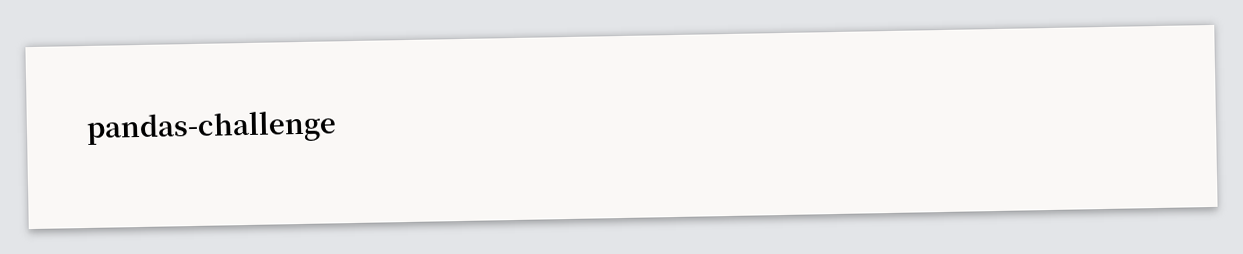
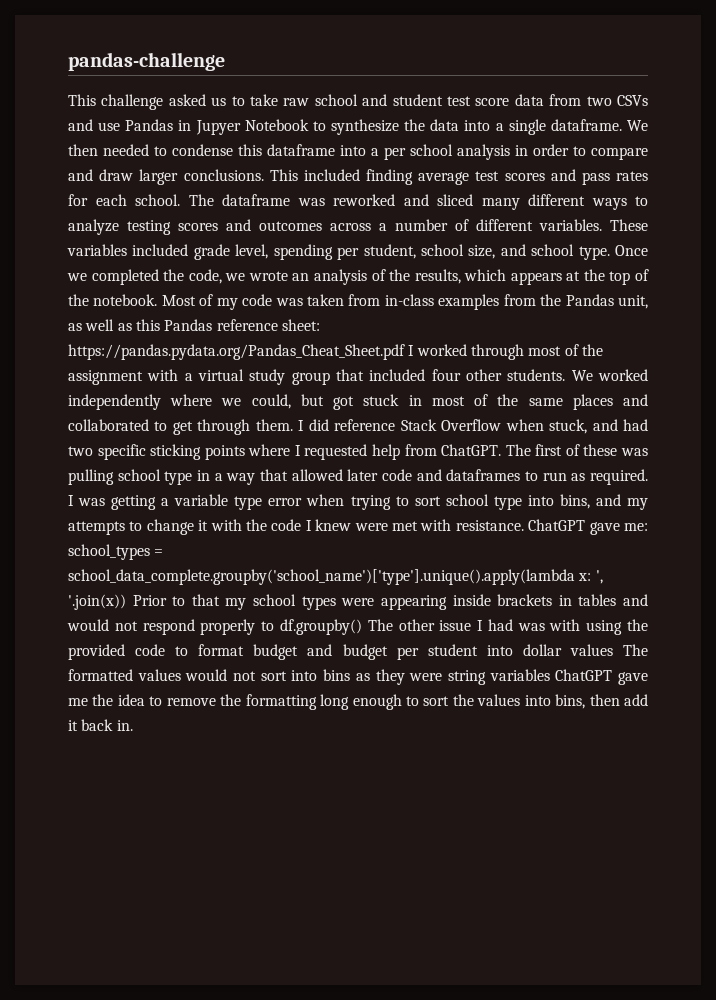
(337, 127) none -> [68,94,648,110] [68,119,649,135] [68,144,648,160] [68,169,648,185] [68,194,648,210] [68,219,648,235] [67,244,649,260] [67,269,649,285] [68,294,649,310] [68,319,320,331] [68,344,603,360] [68,369,648,385] [68,394,648,410] [68,419,648,435] [68,444,648,460] [68,469,649,485] [68,494,648,510] [68,519,648,535] [68,544,164,560] [68,569,603,585] [68,594,649,610] [67,619,648,635] [68,644,648,660] [68,669,648,685] [68,694,648,710] [68,719,133,731] // This challenge asked us to take raw school and student test score data from two CSVs and use Pandas in Jupyer Notebook to synthesize the data into a single dataframe. We then needed to condense this dataframe into a per school analysis in order to compare and draw larger conclusions. This included finding average test scores and pass rates for each school. The dataframe was reworked and sliced many different ways to analyze testing scores and outcomes across a number of different variables. These variables included grade level, spending per student, school size, and school type. Once we completed the code, we wrote an analysis of the results, which appears at the top of the notebook. Most of my code was taken from in-class examples from the Pandas unit, as well as this Pandas reference sheet: https://pandas.pydata.org/Pandas_Cheat_Sheet.pdf I worked through most of the assignment with a virtual study group that included four other students. We worked independently where we could, but got stuck in most of the same places and collaborated to get through them. I did reference Stack Overflow when stuck, and had two specific sticking points where I requested help from ChatGPT. The first of these was pulling school type in a way that allowed later code and dataframes to run as required. I was getting a variable type error when trying to sort school type into bins, and my attempts to change it with the code I knew were met with resistance. ChatGPT gave me: school_types = school_data_complete.groupby('school_name')['type'].unique().apply(lambda x: ', '.join(x)) Prior to that my school types were appearing inside brackets in tables and would not respond properly to df.groupby() The other issue I had was with using the provided code to format budget and budget per student into dollar values The formatted values would not sort into bins as they were string variables ChatGPT gave me the idea to remove the formatting long enough to sort the values into bins, then add it back in.

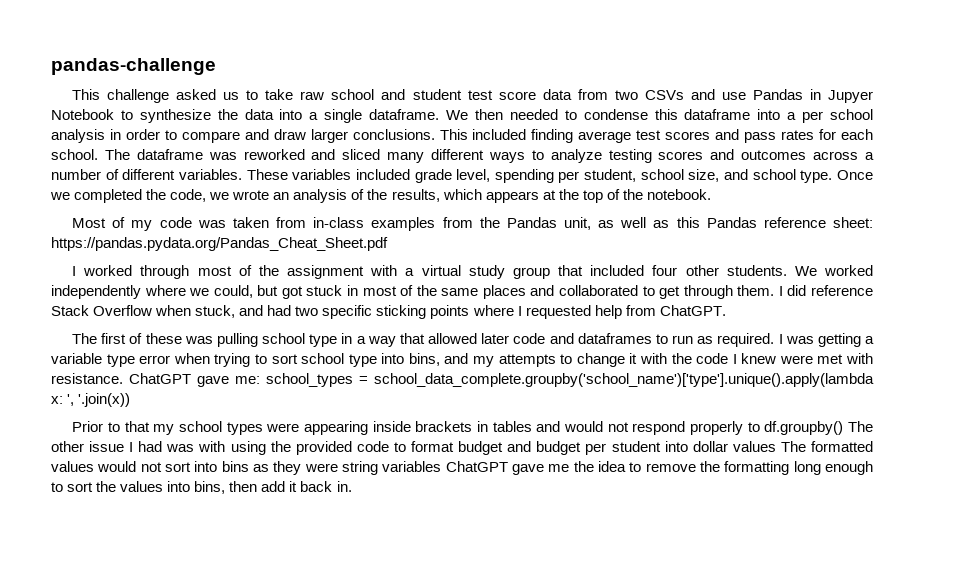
(158, 300) none -> (711, 194) //
(405, 352) none -> (388, 244) //
(502, 450) none -> (726, 310) //
(126, 602) none -> (131, 400) //

